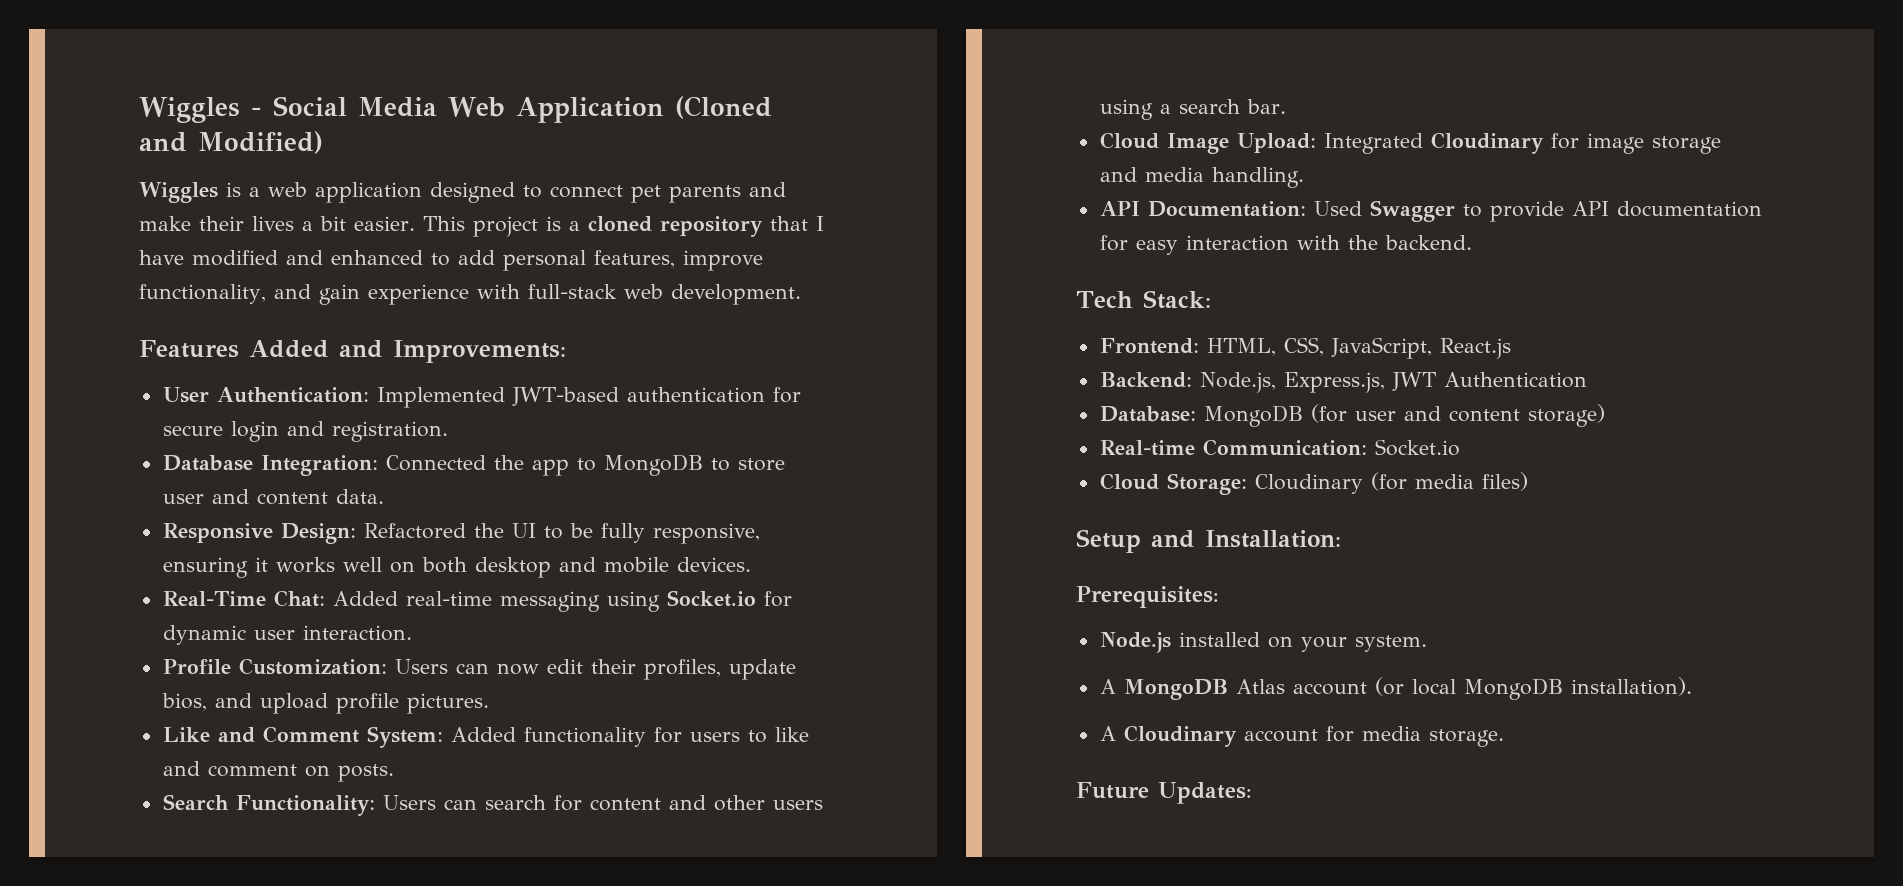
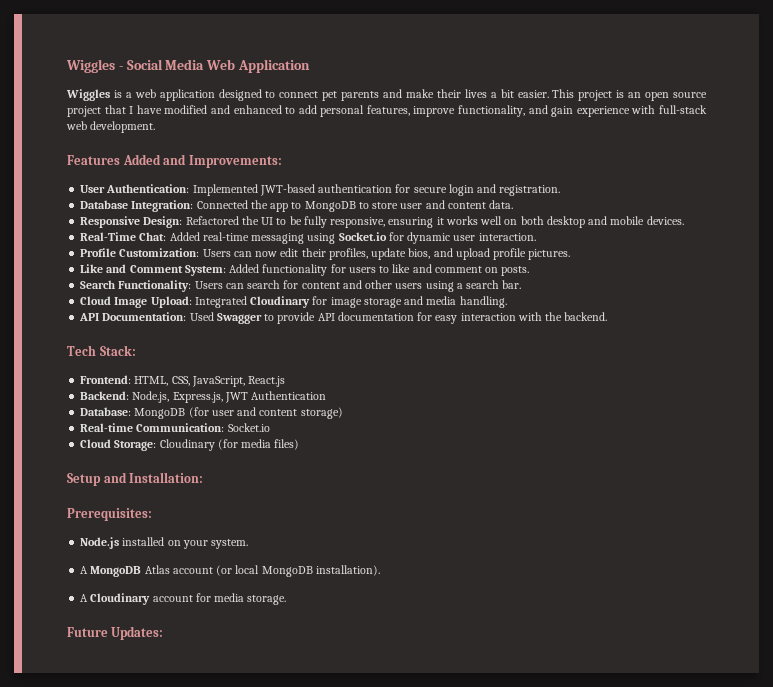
[674,96,772,119] [139,131,323,154] (Cloned and Modified) -> (310, 66) none
[568,216,763,237] a cloned repository -> [628,92,707,101] [67,106,101,117] an open source project

